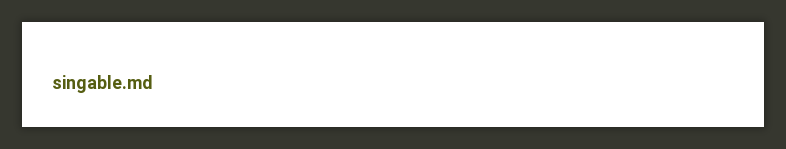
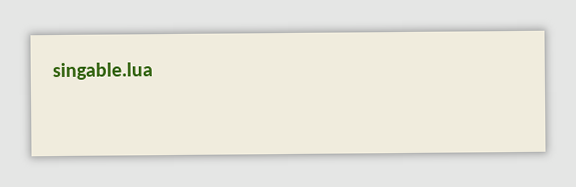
[52,75,153,93] singable.md -> [52,62,153,81] singable.lua

